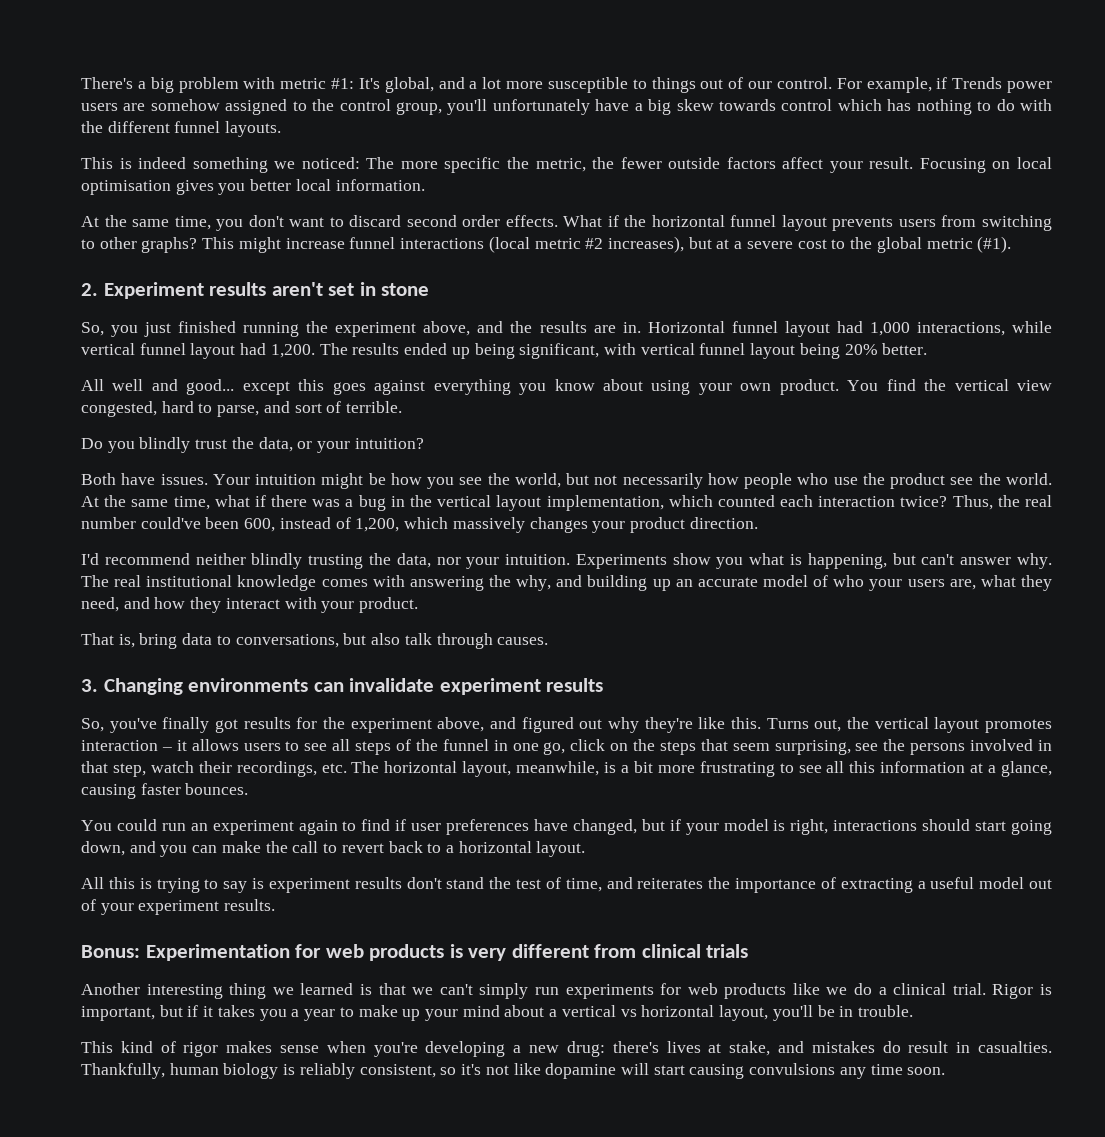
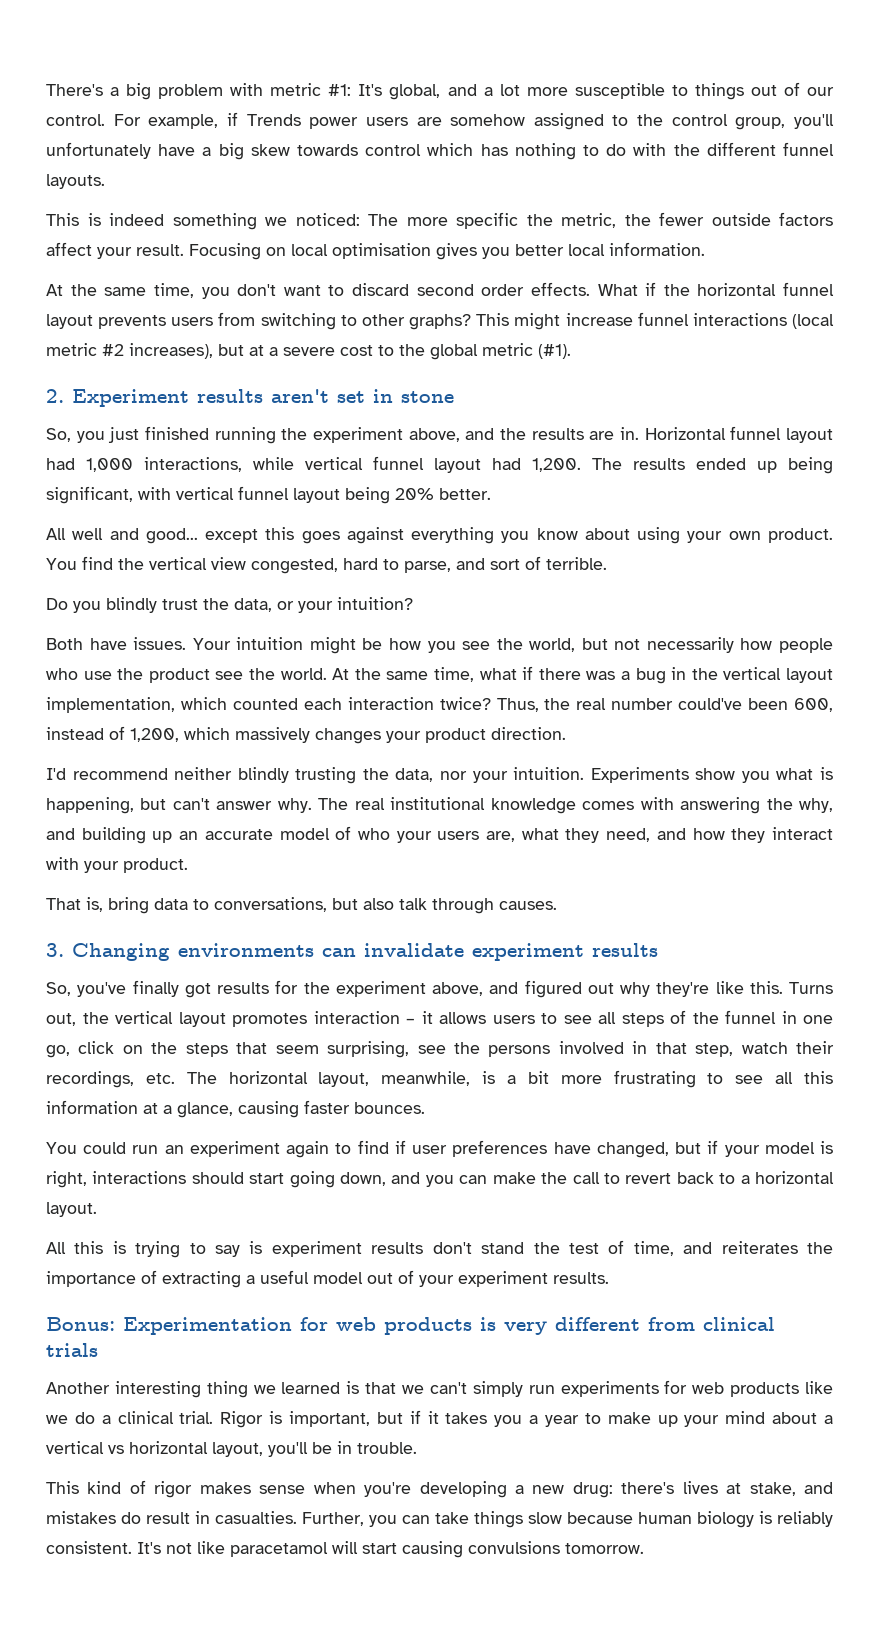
[81,1063,165,1079] Thankfully, -> [302,1511,633,1528] Further, you can take things slow because
[359,1064,482,1078] consistent, so it's -> [46,1541,161,1554] consistent. It's
[545,1063,617,1079] dopamine -> [230,1542,328,1557] paracetamol
[839,1064,946,1079] any time soon. -> [565,1543,644,1554] tomorrow.

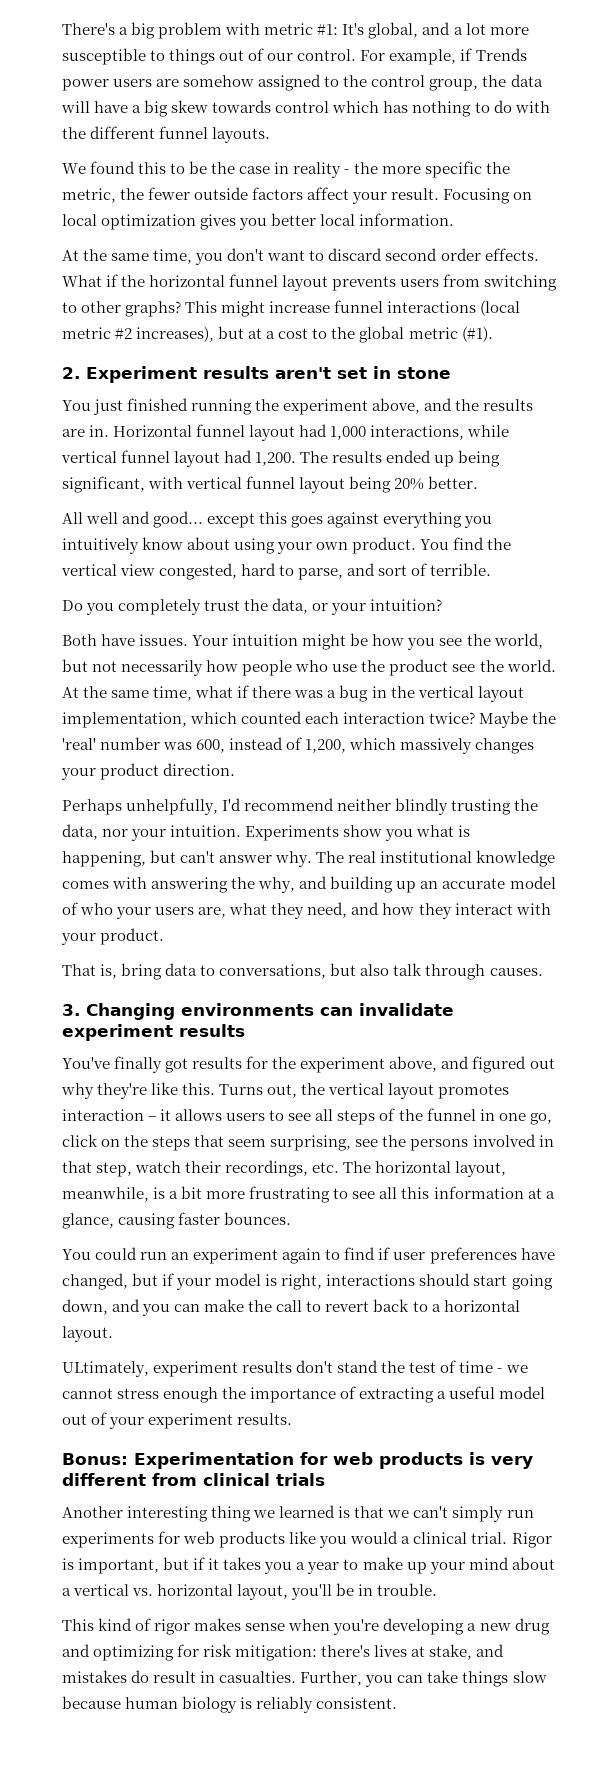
[794,114,834,129] [46,142,151,159] you'll unfortunately -> [482,74,543,87] [61,101,90,113] the data will
[46,213,398,230] This is indeed something we noticed: The -> [62,161,378,178] We found this to be the case in reality - the
[332,243,431,259] optimisation -> [101,214,197,230] optimization
[283,347,335,356] severe -> (276, 335) none
[46,428,105,443] So, you -> [62,400,91,411] You
(530, 537) none -> [62,538,139,554] intuitively
[106,597,157,613] blindly -> [118,599,202,615] completely
[496,698,789,712] Thus, the real number could've been -> [479,711,557,728] [62,737,193,750] Maybe the 'real' number was
(566, 733) none -> [62,798,219,815] Perhaps unhelpfully,
[46,982,127,997] So, you've -> [62,1057,110,1069] You've
[46,1241,263,1258] All this is trying to say is -> [62,1361,149,1377] ULtimately,
[633,1241,798,1256] time, and reiterates -> [459,1361,528,1373] [62,1387,219,1403] time - we cannot stress enough
[46,1412,95,1424] we do -> [319,1531,399,1548] you would
[108,1445,124,1454] vs -> [132,1588,154,1596] vs.
[572,1482,613,1498] drug: -> [514,1618,550,1635] [62,1644,318,1661] drug and optimizing for risk mitigation:
[137,1541,644,1558] It's not like paracetamol will start causing convulsions tomorrow. -> (398, 1703) none

